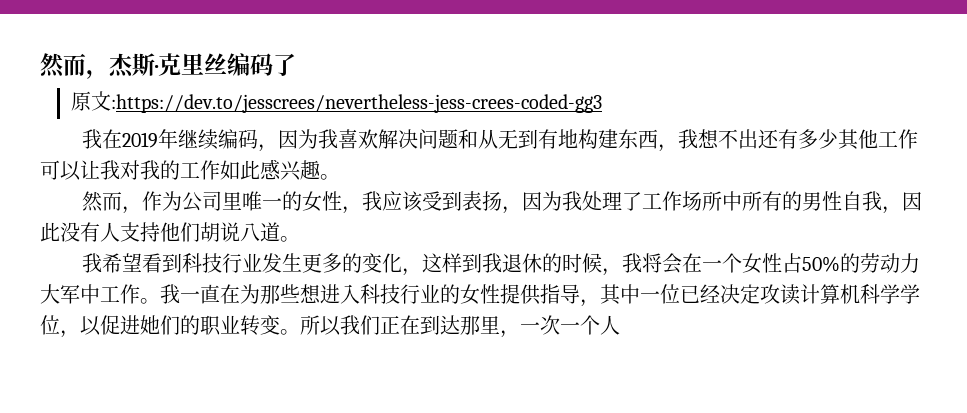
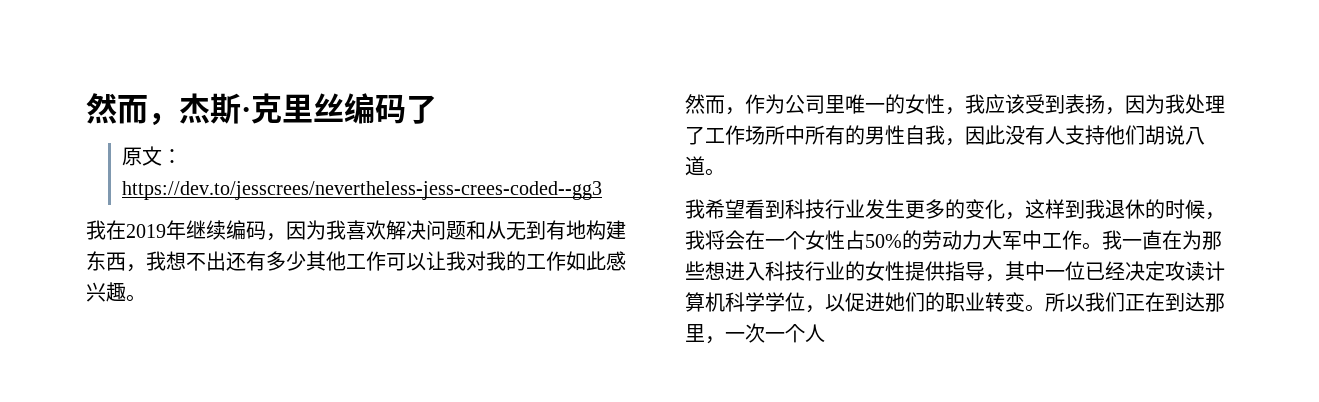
[111,94,603,113] :https://dev.to/jesscrees/nevertheless-jess-crees-coded-gg3 -> [162,149,183,164] [122,181,603,200] ：https://dev.to/jesscrees/nevertheless-jess-crees-coded--gg3

